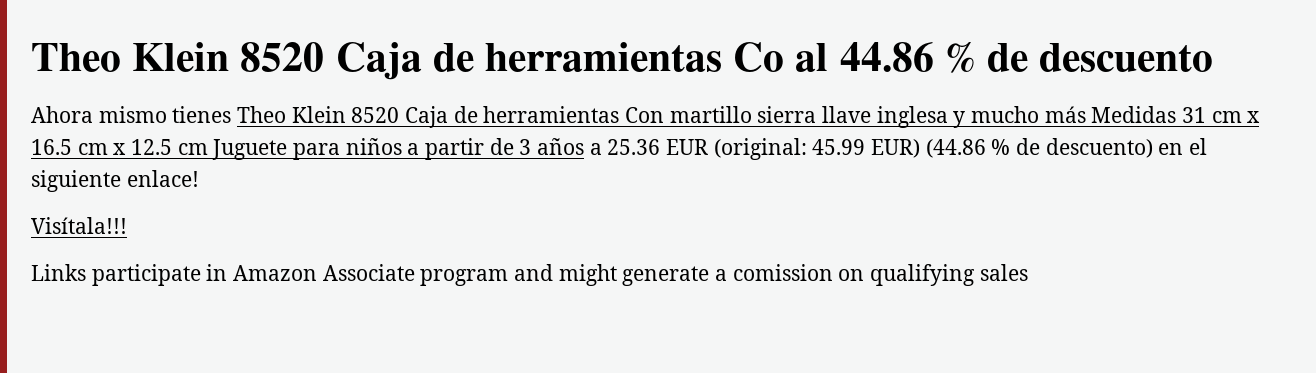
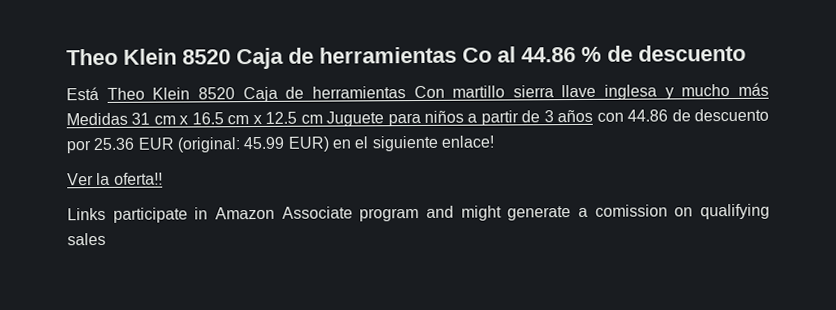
[31,106,232,123] Ahora mismo tienes -> [66,87,99,101] Está
[589,143,602,155] a -> [596,108,769,122] [66,140,91,154] con 44.86 de descuento por
[925,138,1153,158] (44.86 % de descuento) -> (329, 144) none
[31,217,127,234] Visítala!!! -> [67,172,163,186] Ver la oferta!!

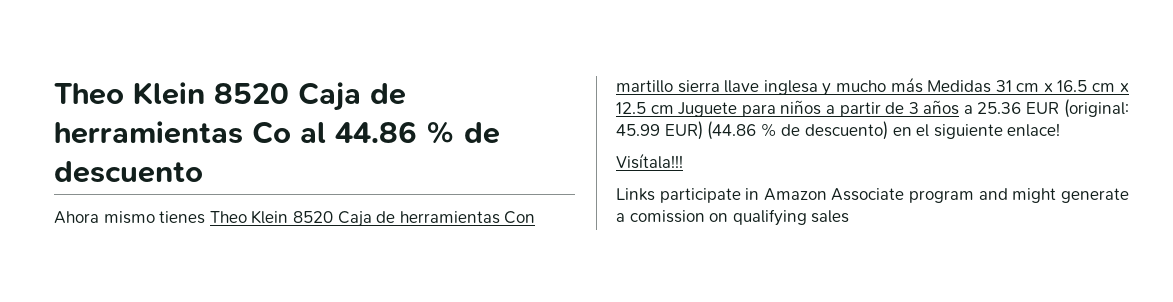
[66,87,99,101] Está -> [54,211,206,224] Ahora mismo tienes
[596,108,769,122] [66,140,91,154] con 44.86 de descuento por -> [963,105,973,114] a
(329, 144) none -> [707,121,888,140] (44.86 % de descuento)
[67,172,163,186] Ver la oferta!! -> [616,153,683,169] Visítala!!!

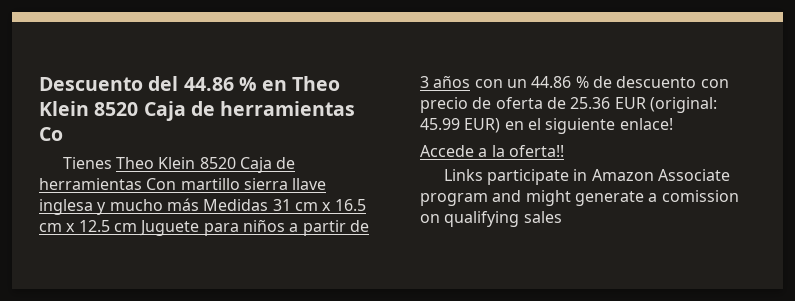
(54, 94) none -> [39,76,288,91] Descuento del 44.86 % en
[300,121,500,144] [54,161,203,183] [54,211,206,224] al 44.86 % de descuento // Ahora mismo tienes -> [62,157,112,169] // Tienes
[963,105,973,114] a -> [474,76,729,88] [420,97,566,113] con un 44.86 % de descuento con precio de oferta de
[707,121,888,140] (44.86 % de descuento) -> (501, 125) none
[616,153,683,169] Visítala!!! -> [420,145,564,157] Accede a la oferta!!

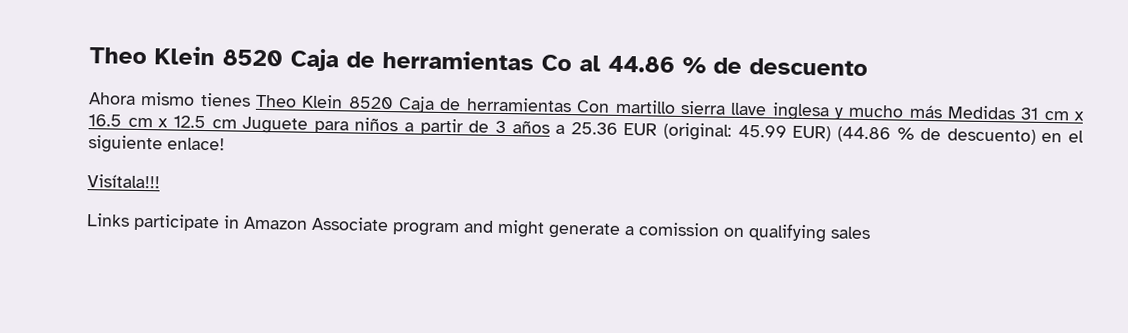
[39,76,288,91] Descuento del 44.86 % en -> (89, 56) none
[62,157,112,169] // Tienes -> [579,55,868,77] [88,91,251,107] al 44.86 % de descuento // Ahora mismo tienes
[474,76,729,88] [420,97,566,113] con un 44.86 % de descuento con precio de oferta de -> [555,124,566,135] a
(501, 125) none -> [836,126,1036,145] (44.86 % de descuento)
[420,145,564,157] Accede a la oferta!! -> [87,174,160,189] Visítala!!!

